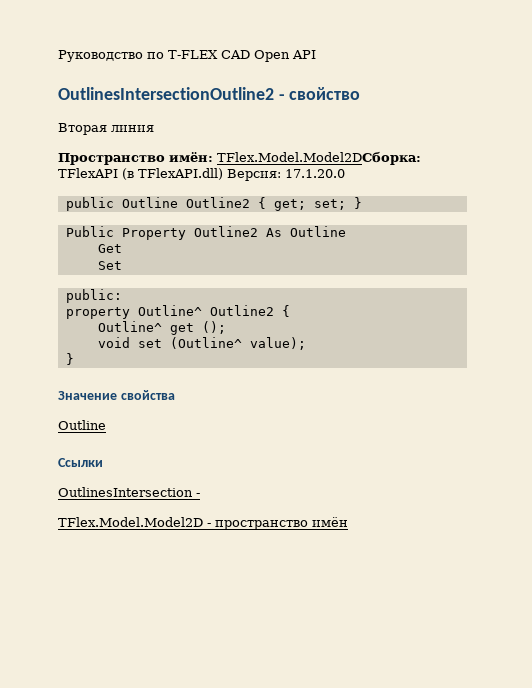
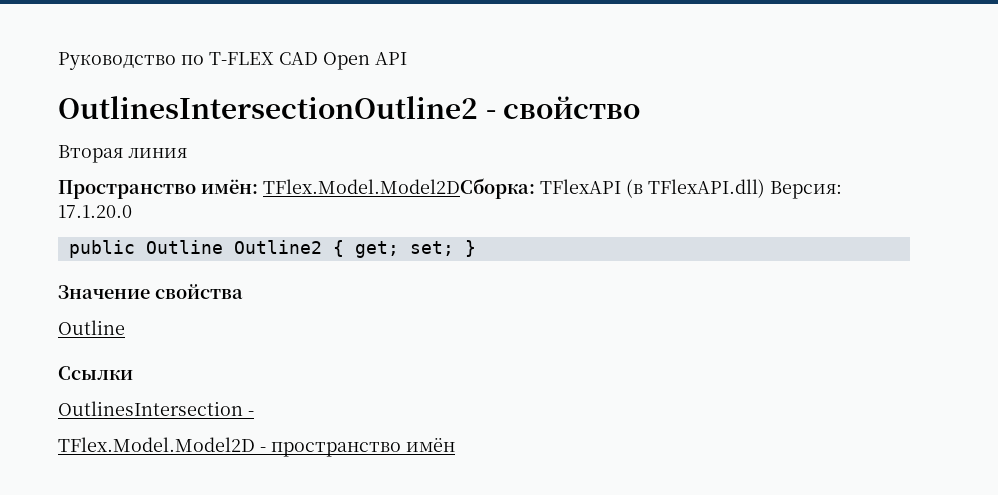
[65,226,346,240] [97,244,122,253] [97,261,122,270] [65,289,122,303] [65,305,290,319] [97,321,226,335] [97,337,306,350] [65,353,74,365] // Public Property Outline2 As Outline // Get // Set // public: // property Outline^ Outline2 { // Outline^ get (); // void set (Outline^ value); // } -> (476, 248) none

